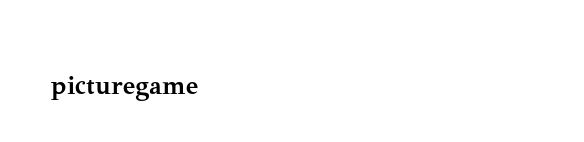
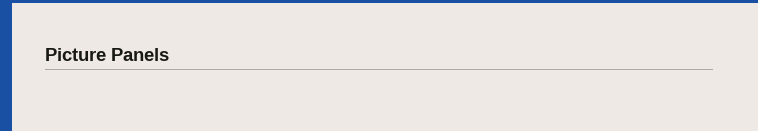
[51,76,198,101] picturegame -> [45,48,169,61] Picture Panels

